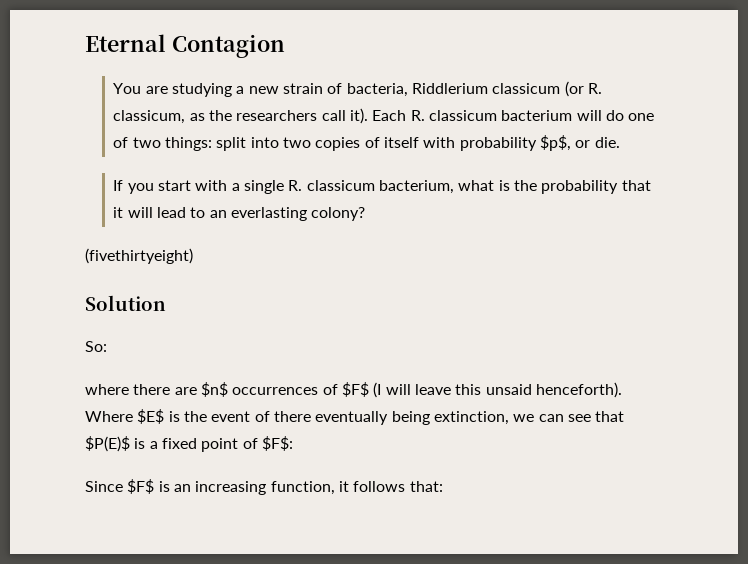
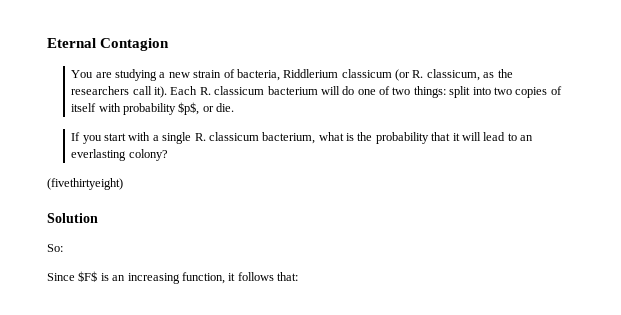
[85,382,622,398] [85,409,625,425] [85,436,293,452] // where there are $n$ occurrences of $F$ (I will leave this unsaid henceforth). Where $E$ is the event of there eventually being extinction, we can see that $P(E)$ is a fixed point of $F$: -> (63, 248) none

